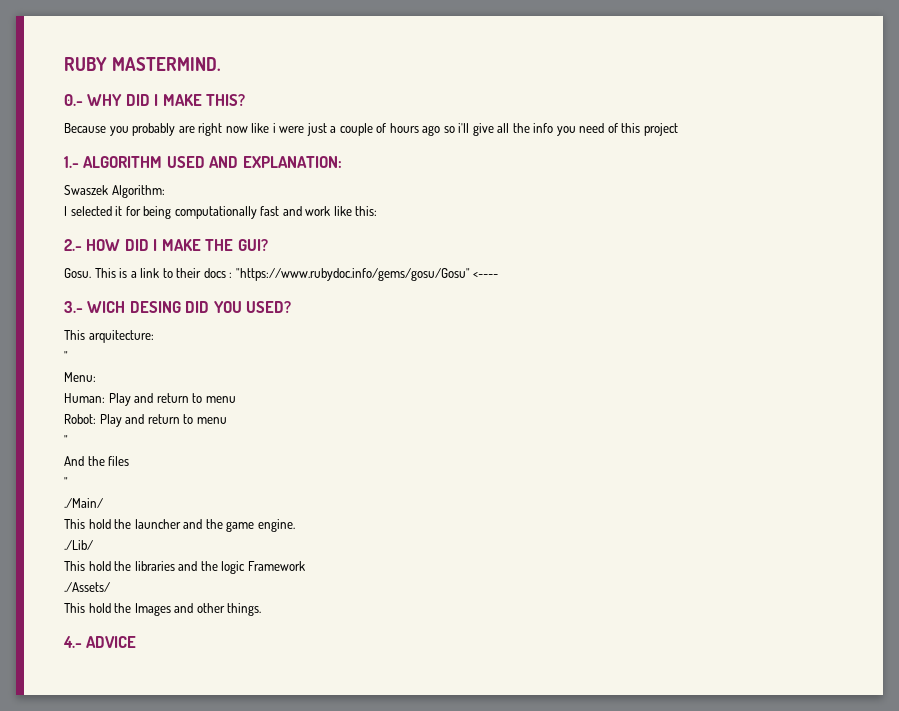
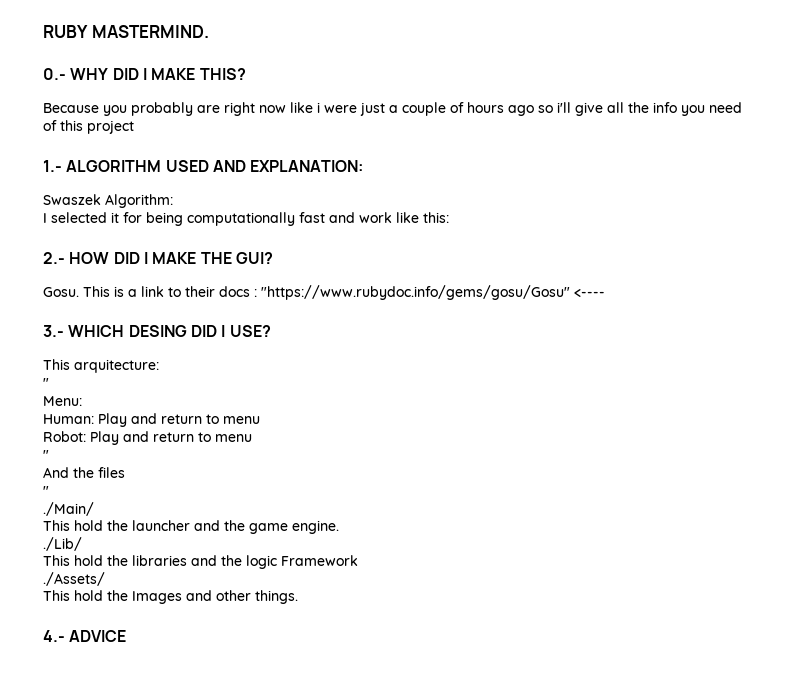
[87,301,126,313] WICH -> [68,325,125,337] WHICH
[213,301,292,313] YOU USED? -> [221,325,271,337] I USE?

